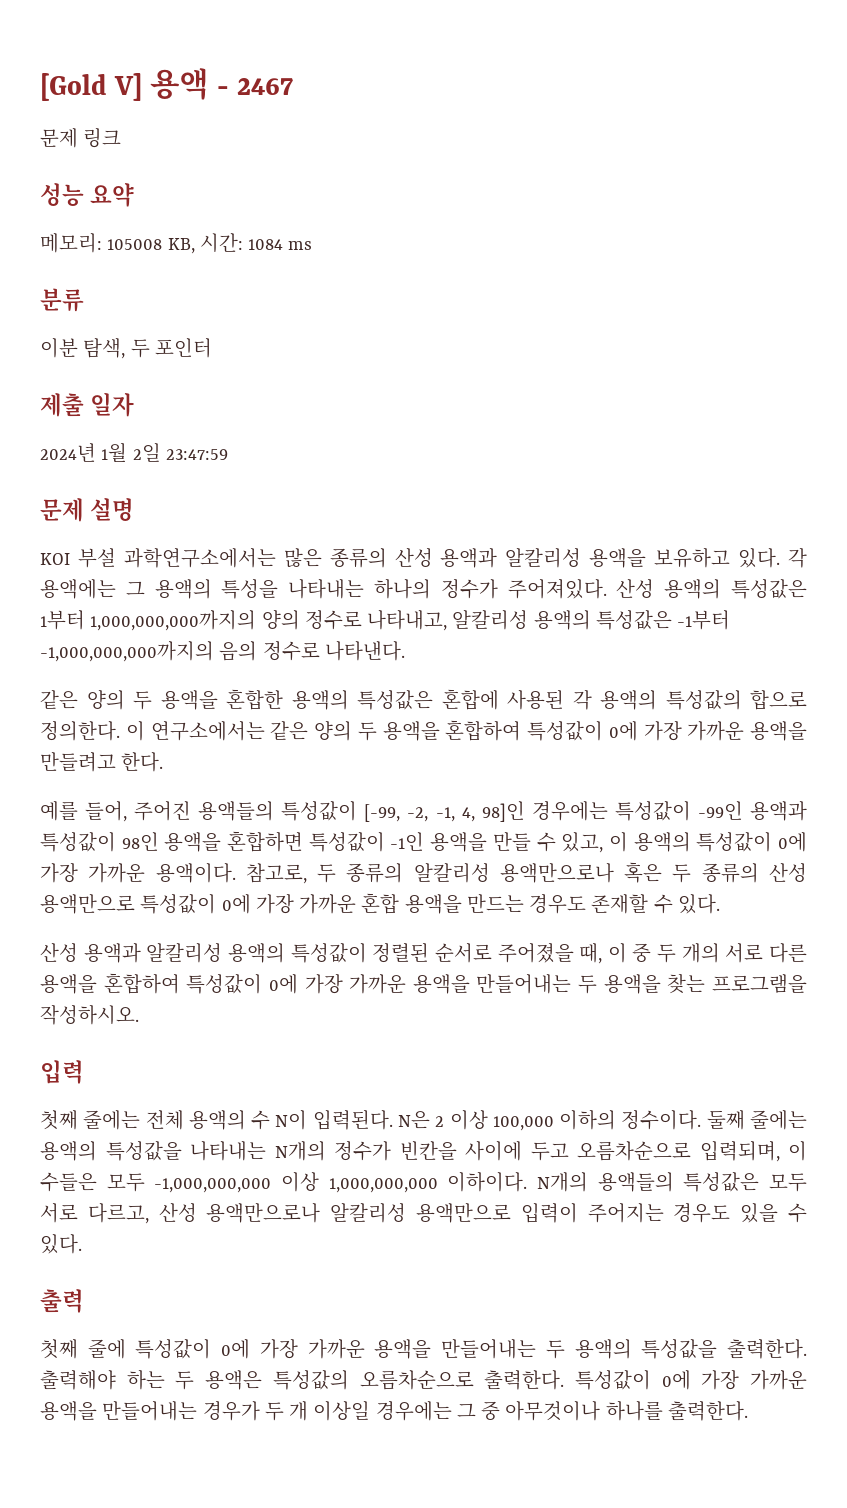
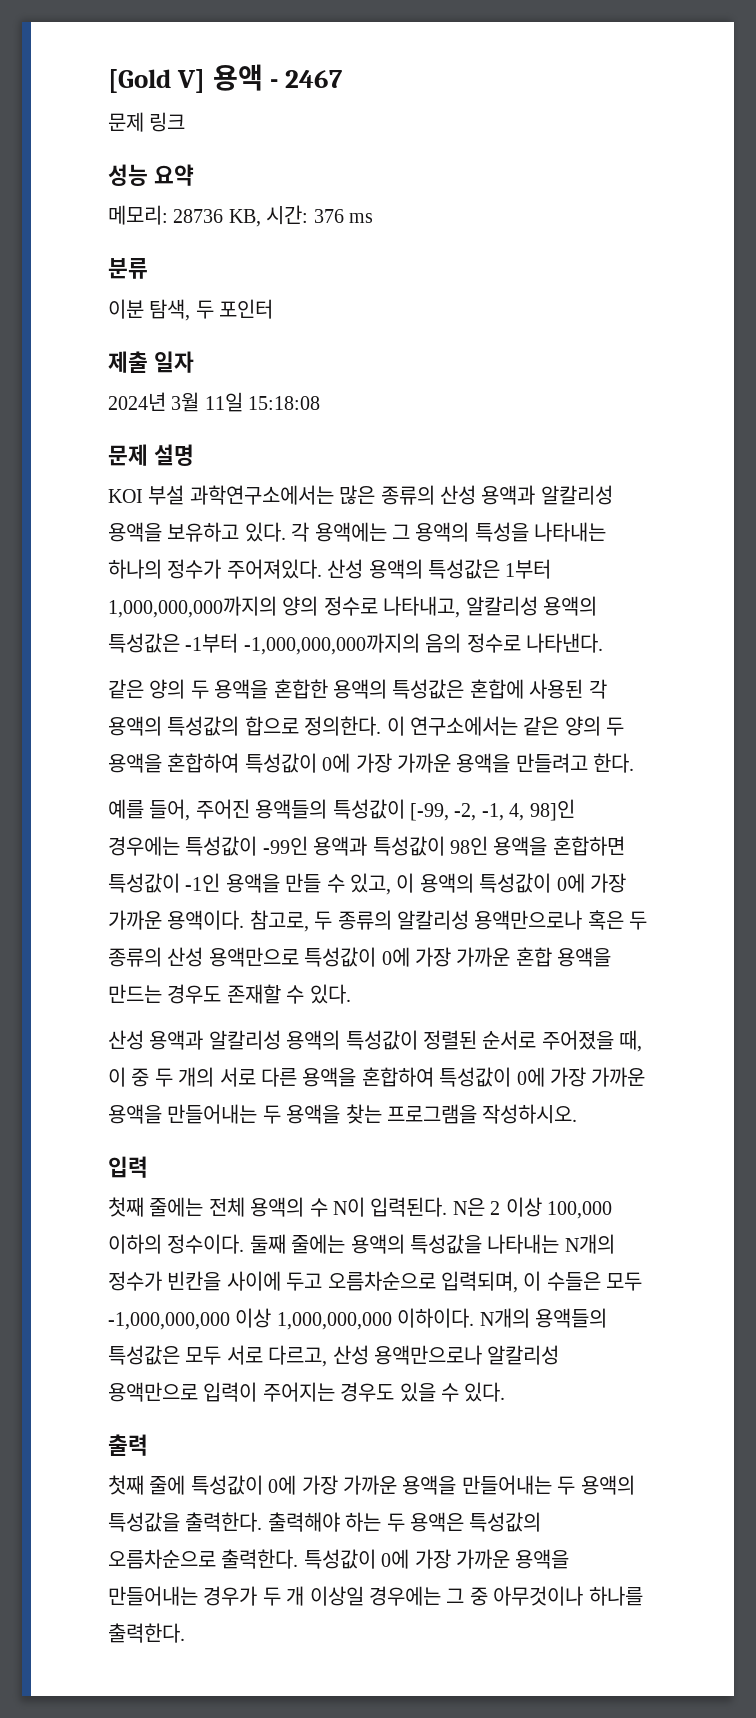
[107,239,163,250] 105008 -> [173,209,224,223] 28736
[248,239,284,250] 1084 -> [313,209,344,223] 376
[101,442,228,462] 1월 2일 23:47:59 -> [171,392,321,412] 3월 11일 15:18:08

